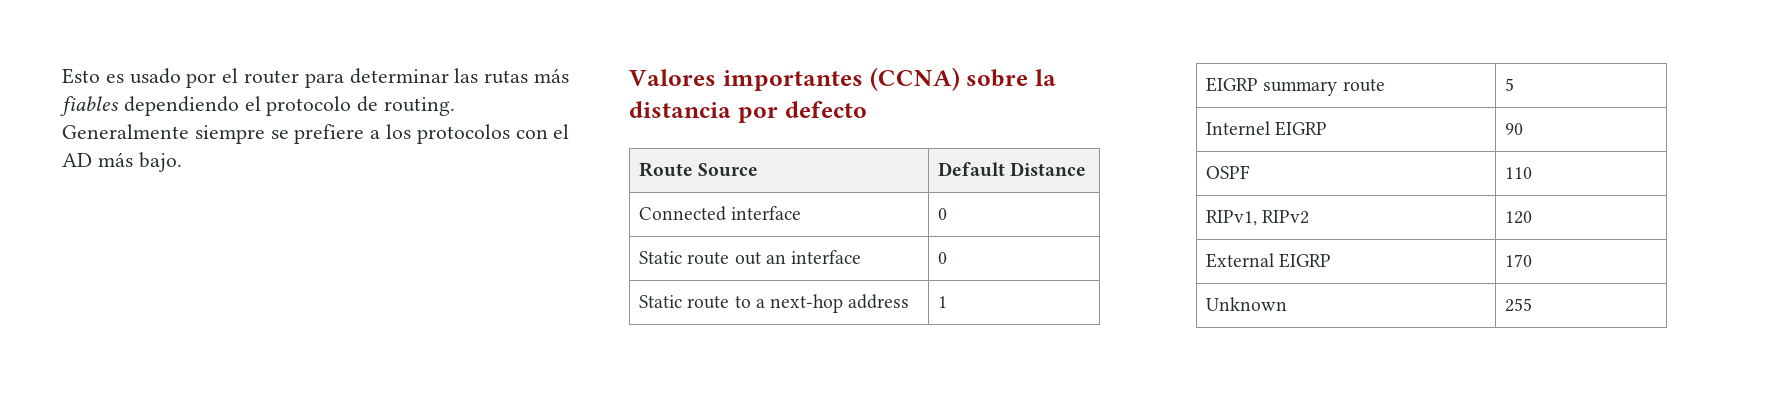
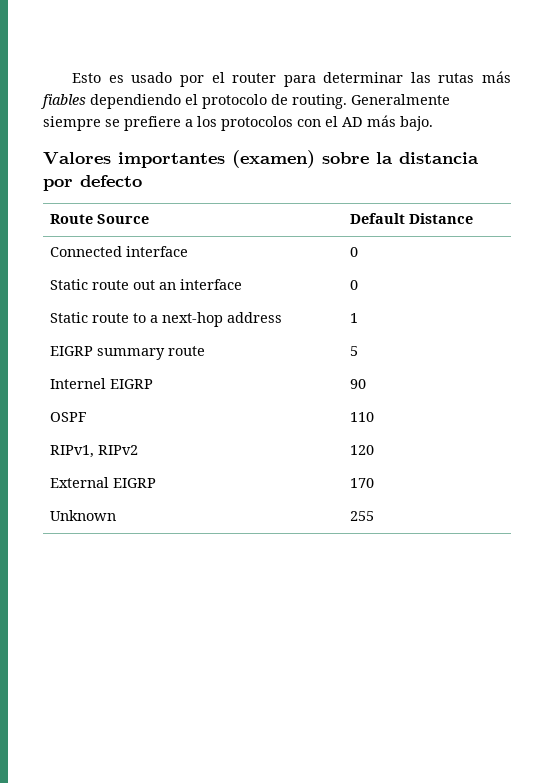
[869,67,960,91] (CCNA) -> [232,150,315,168] (examen)

